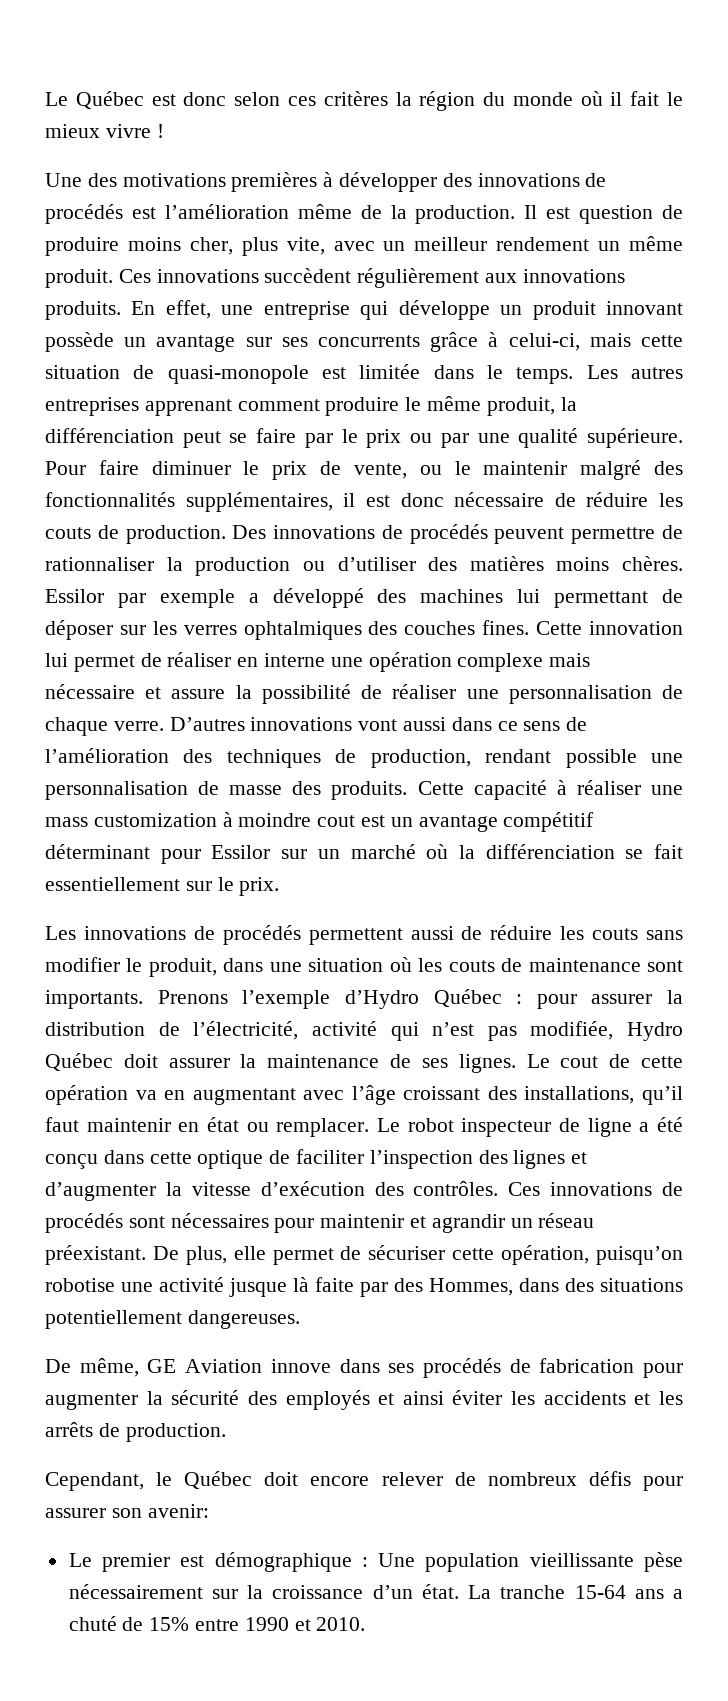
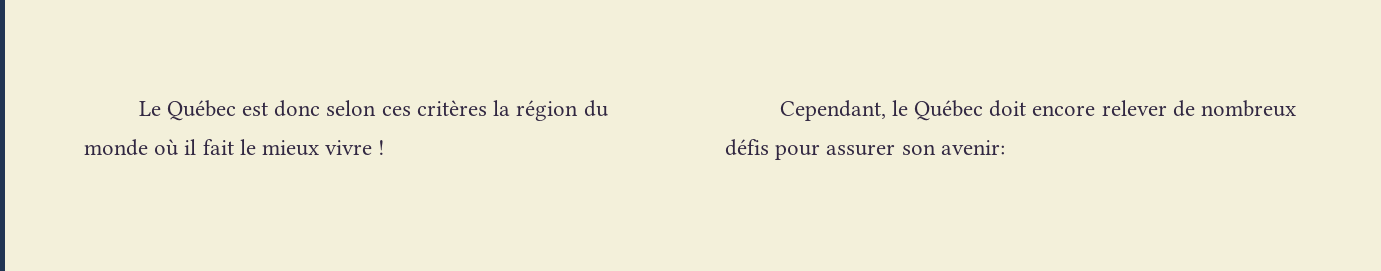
[45,172,607,192] [45,204,683,224] [45,236,683,256] [45,268,625,288] [45,300,684,320] [45,332,683,352] [45,364,683,384] [45,396,577,416] [45,428,684,448] [45,460,683,480] [45,492,683,512] [45,524,683,544] [45,556,683,576] [45,588,684,608] [45,620,684,640] [45,652,591,672] [45,684,683,704] [45,717,588,736] [45,748,684,768] [45,780,683,800] [45,812,595,832] [45,844,683,864] [45,877,280,896] [45,925,683,945] [45,957,683,977] [45,989,683,1009] [45,1021,683,1041] [45,1053,684,1073] [45,1085,683,1105] [45,1117,683,1137] [45,1149,588,1169] [45,1181,683,1201] [45,1213,595,1233] [45,1245,684,1265] [45,1277,683,1297] [45,1310,300,1329] [45,1358,683,1378] [45,1390,683,1410] [45,1422,226,1442] // Une des motivations premières à développer des innovations de procédés est l’amélioration même de la production. Il est question de produire moins cher, plus vite, avec un meilleur rendement un même produit. Ces innovations succèdent régulièrement aux innovations produits. En effet, une entreprise qui développe un produit innovant possède un avantage sur ses concurrents grâce à celui-ci, mais cette situation de quasi-monopole est limitée dans le temps. Les autres entreprises apprenant comment produire le même produit, la différenciation peut se faire par le prix ou par une qualité supérieure. Pour faire diminuer le prix de vente, ou le maintenir malgré des fonctionnalités supplémentaires, il est donc nécessaire de réduire les couts de production. Des innovations de procédés peuvent permettre de rationnaliser la production ou d’utiliser des matières moins chères. Essilor par exemple a développé des machines lui permettant de déposer sur les verres ophtalmiques des couches fines. Cette innovation lui permet de réaliser en interne une opération complexe mais nécessaire et assure la possibilité de réaliser une personnalisation de chaque verre. D’autres innovations vont aussi dans ce sens de l’amélioration des techniques de production, rendant possible une personnalisation de masse des produits. Cette capacité à réaliser une mass customization à moindre cout est un avantage compétitif déterminant pour Essilor sur un marché où la différenciation se fait essentiellement sur le prix. // Les innovations de procédés permettent aussi de réduire les couts sans modifier le produit, dans une situation où les couts de maintenance sont importants. Prenons l’exemple d’Hydro Québec : pour assurer la distribution de l’électricité, activité qui n’est pas modifiée, Hydro Québec doit assurer la maintenance de ses lignes. Le cout de cette opération va en augmentant avec l’âge croissant des installations, qu’il faut maintenir en état ou remplacer. Le robot inspecteur de ligne a été conçu dans cette optique de faciliter l’inspection des lignes et d’augmenter la vitesse d’exécution des contrôles. Ces innovations de procédés sont nécessaires pour maintenir et agrandir un réseau préexistant. De plus, elle permet de sécuriser cette opération, puisqu’on robotise une activité jusque là faite par des Hommes, dans des situations potentiellement dangereuses. // De même, GE Aviation innove dans ses procédés de fabrication pour augmenter la sécurité des employés et ainsi éviter les accidents et les arrêts de production. -> (386, 147) none
[68,1552,683,1572] [68,1584,684,1599] [68,1616,366,1631] // Le premier est démographique : Une population vieillissante pèse nécessairement sur la croissance d’un état. La tranche 15-64 ans a chuté de 15% entre 1990 et 2010. -> (1005, 147) none

